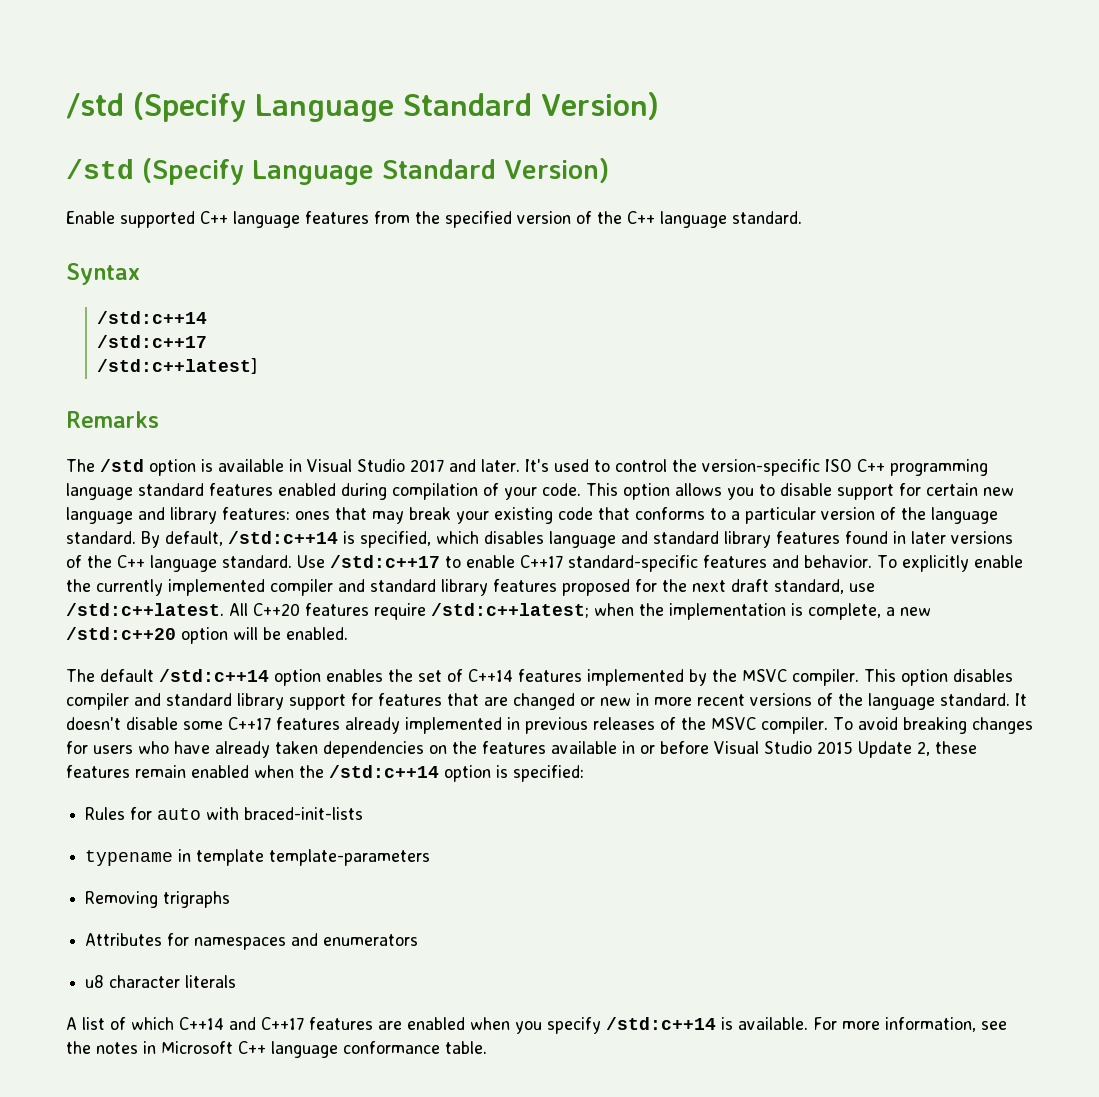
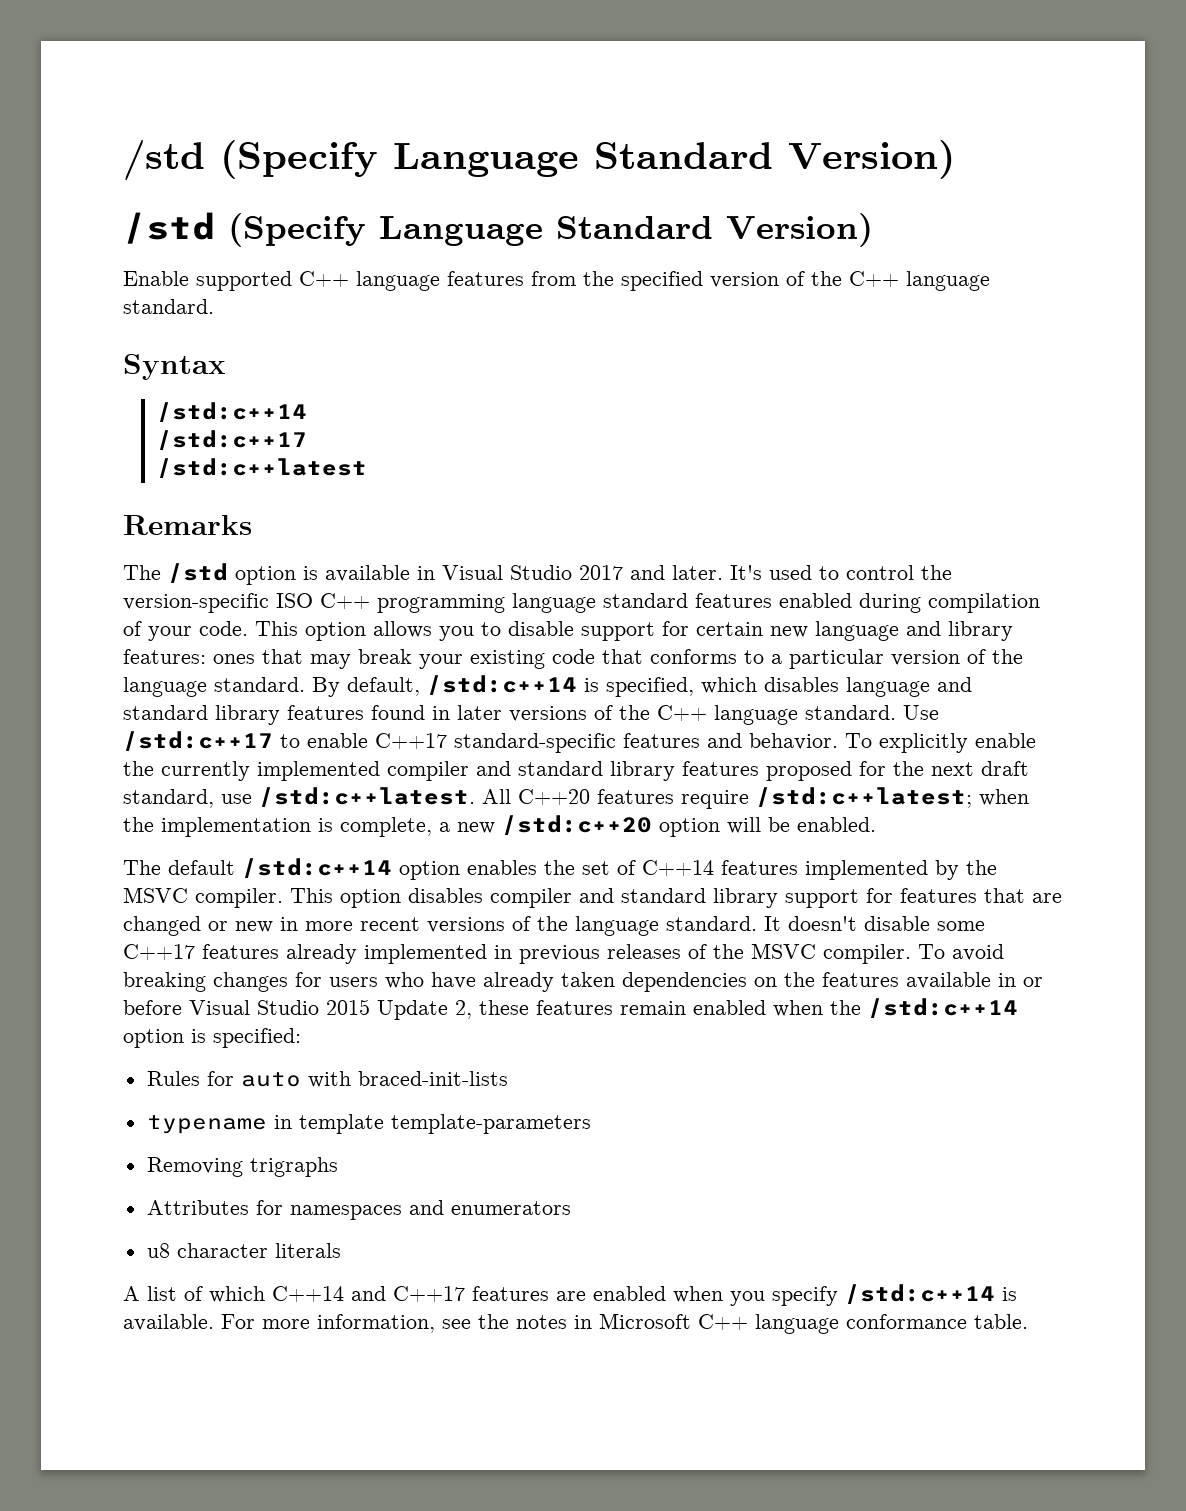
[96,358,257,374] /std:c++latest] -> [156,458,367,478] /std:c++latest

